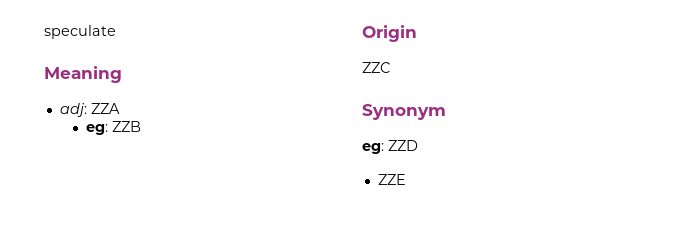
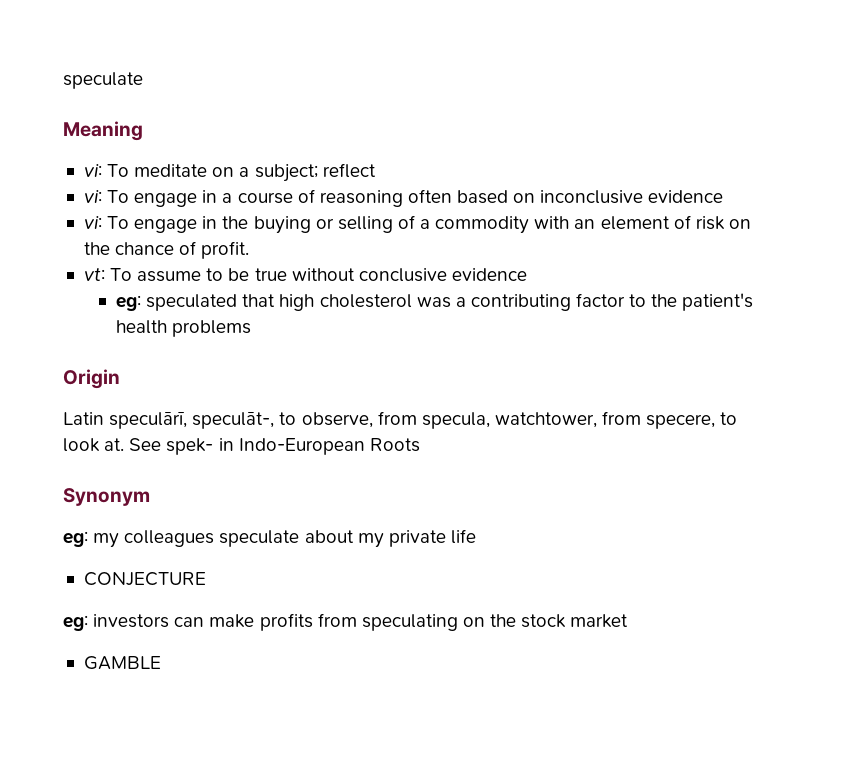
[59,103,120,117] [85,121,141,135] [362,25,417,42] [362,62,390,73] [362,104,446,120] [362,140,418,154] [377,174,406,185] adj: ZZA // eg: ZZB // Origin // ZZC // Synonym // eg: ZZD // ZZE -> [83,163,376,182] [83,189,724,207] [83,215,751,234] [83,241,250,259] [83,268,527,282] [116,293,754,311] [116,320,252,337] [63,369,120,389] [63,411,738,429] [63,438,420,455] [63,488,150,506] [63,529,476,548] [83,572,206,586] [63,613,629,631] [83,656,161,670] vi: To meditate on a subject; reflect // vi: To engage in a course of reasoning often based on inconclusive evidence // vi: To engage in the buying or selling of a commodity with an element of risk on the chance of profit. // vt: To assume to be true without conclusive evidence // eg: speculated that high cholesterol was a contributing factor to the patient's health problems // Origin // Latin speculārī, speculāt-, to observe, from specula, watchtower, from specere, to look at. See spek- in Indo-European Roots // Synonym // eg: my colleagues speculate about my private life // CONJECTURE // eg: investors can make profits from speculating on the stock market // GAMBLE

